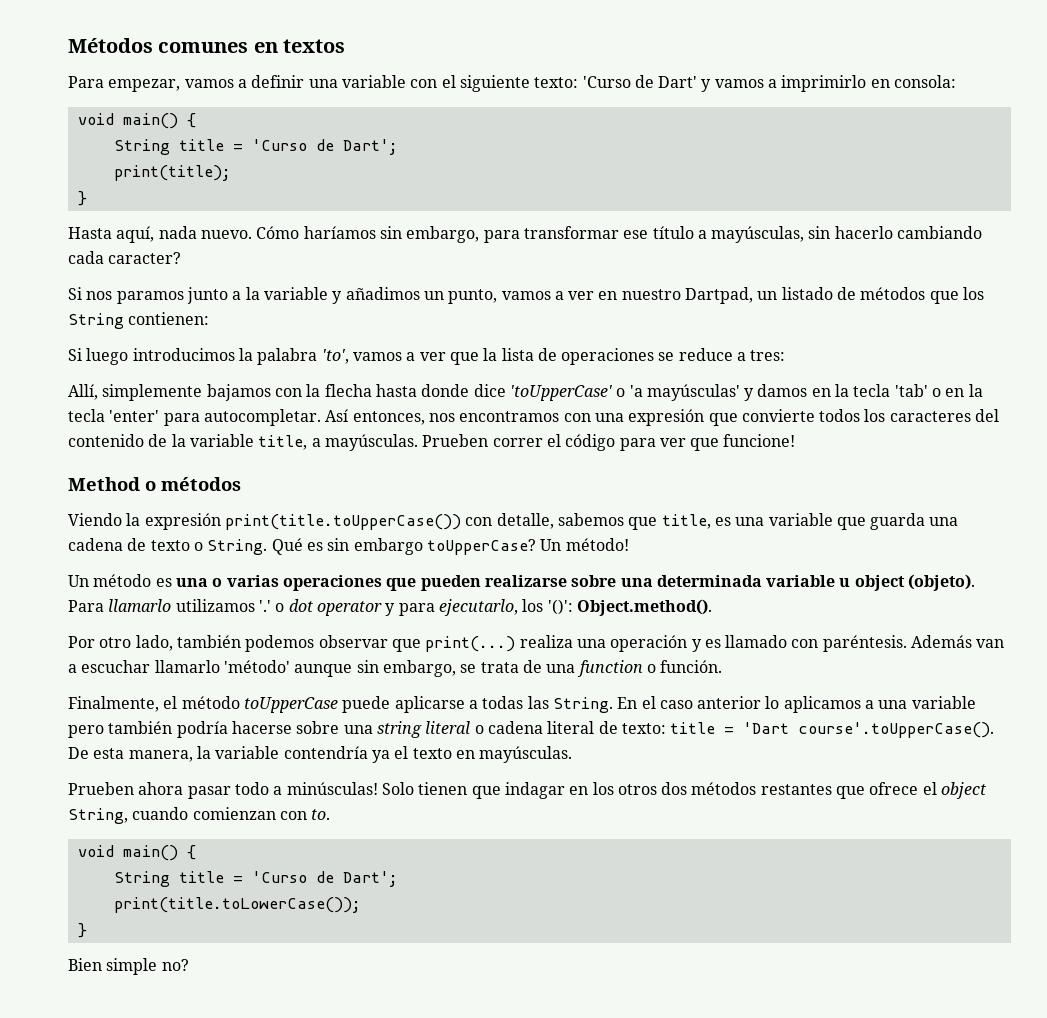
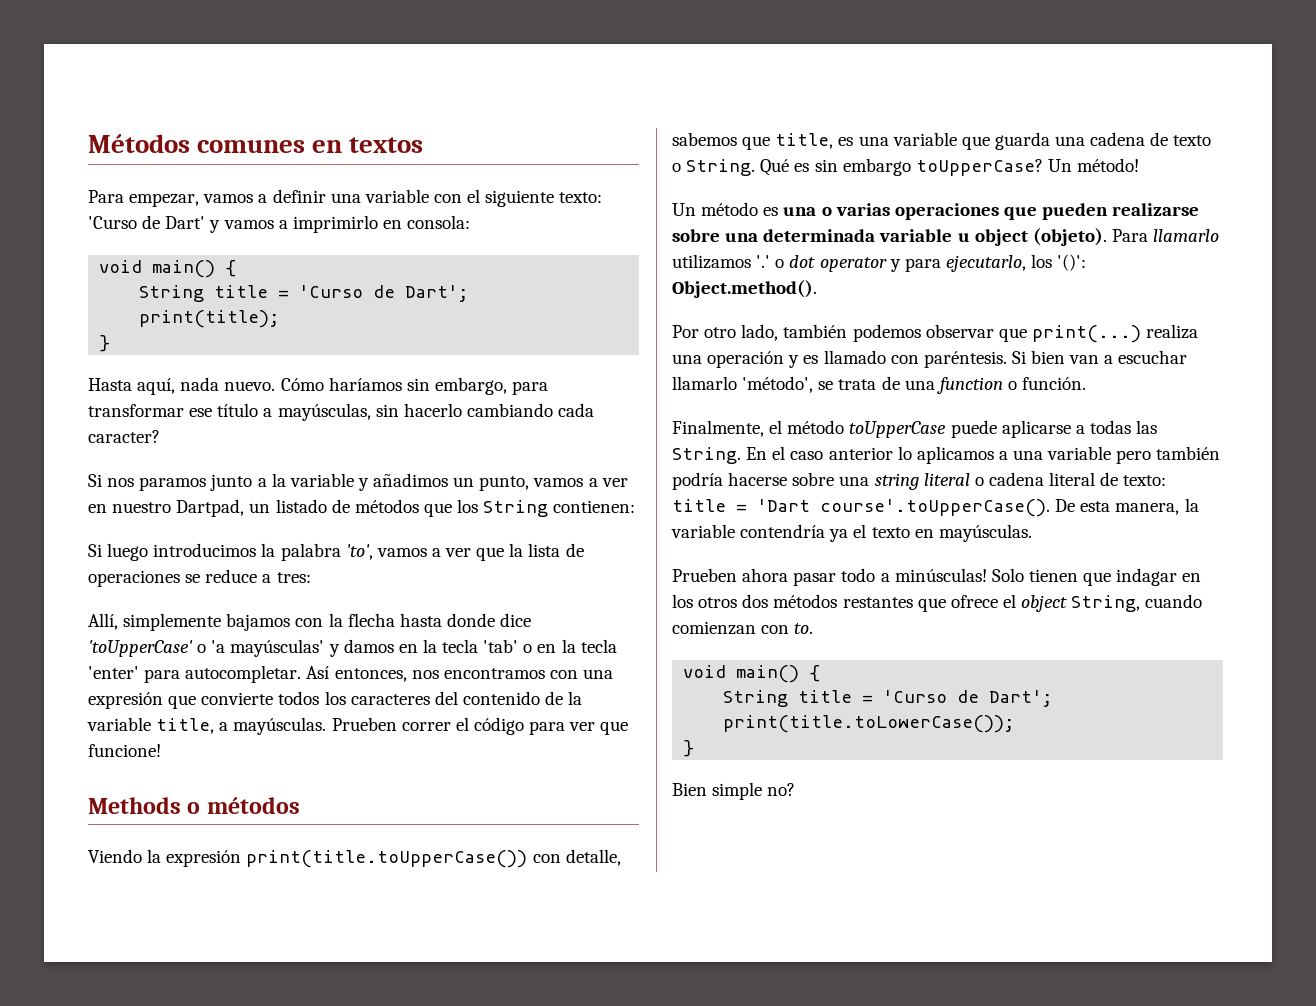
[68,477,140,491] Method -> [88,797,181,814] Methods
[911,635,973,648] Además -> [1011,350,1066,364] Si bien
[223,660,456,677] 'método' aunque sin embargo, -> [742,376,814,393] 'método',

